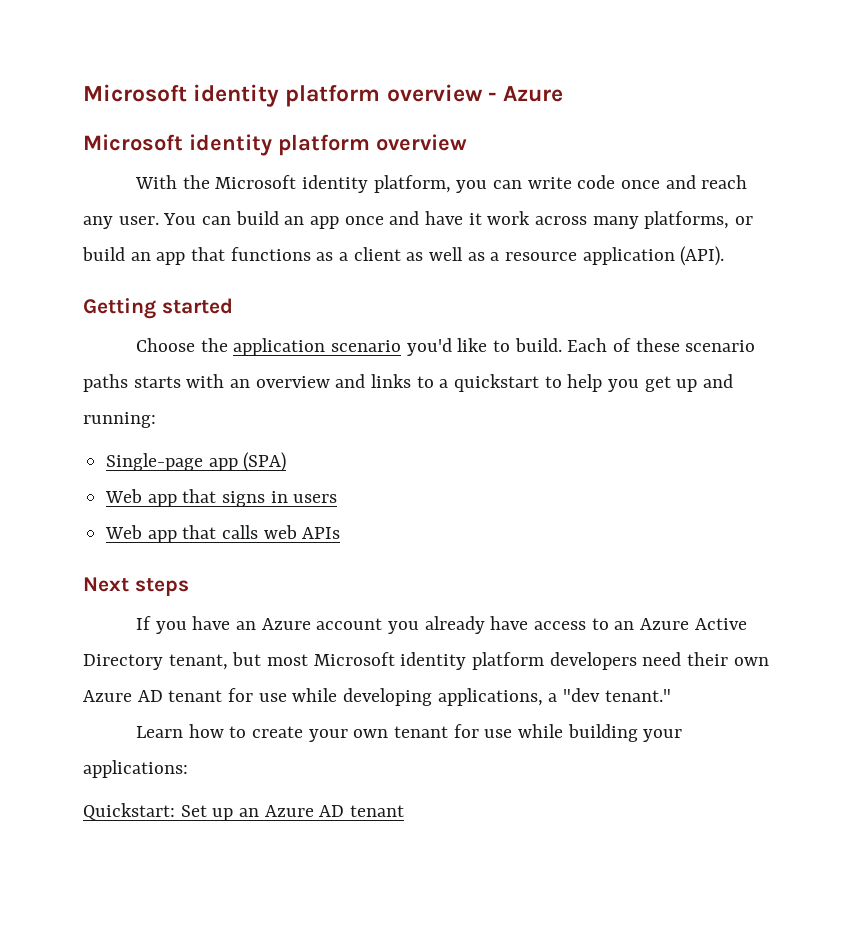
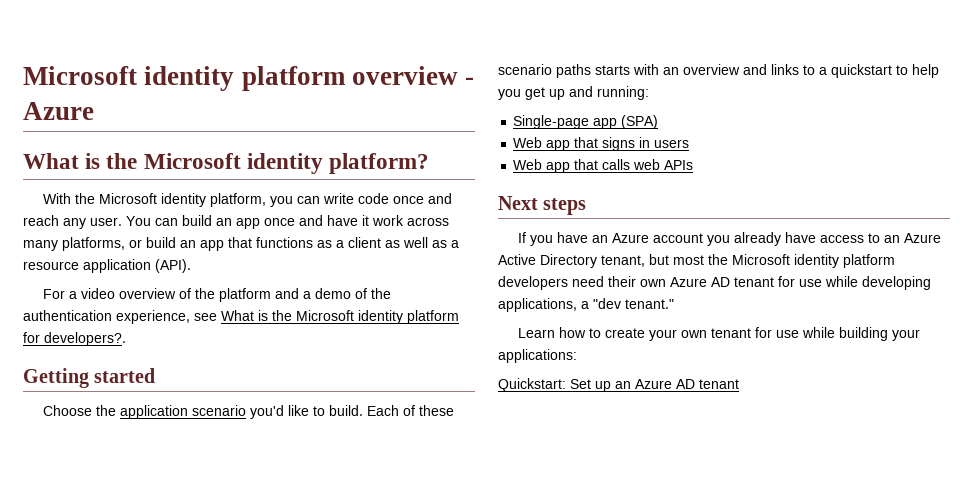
[83,134,467,156] Microsoft identity platform overview -> [23,153,430,174] What is the Microsoft identity platform?
(725, 256) none -> [43,288,392,302] [23,310,459,324] [23,332,126,346] // For a video overview of the platform and a demo of the authentication experience, see What is the Microsoft identity platform for developers?.
(309, 660) none -> [708,254,728,265] the

